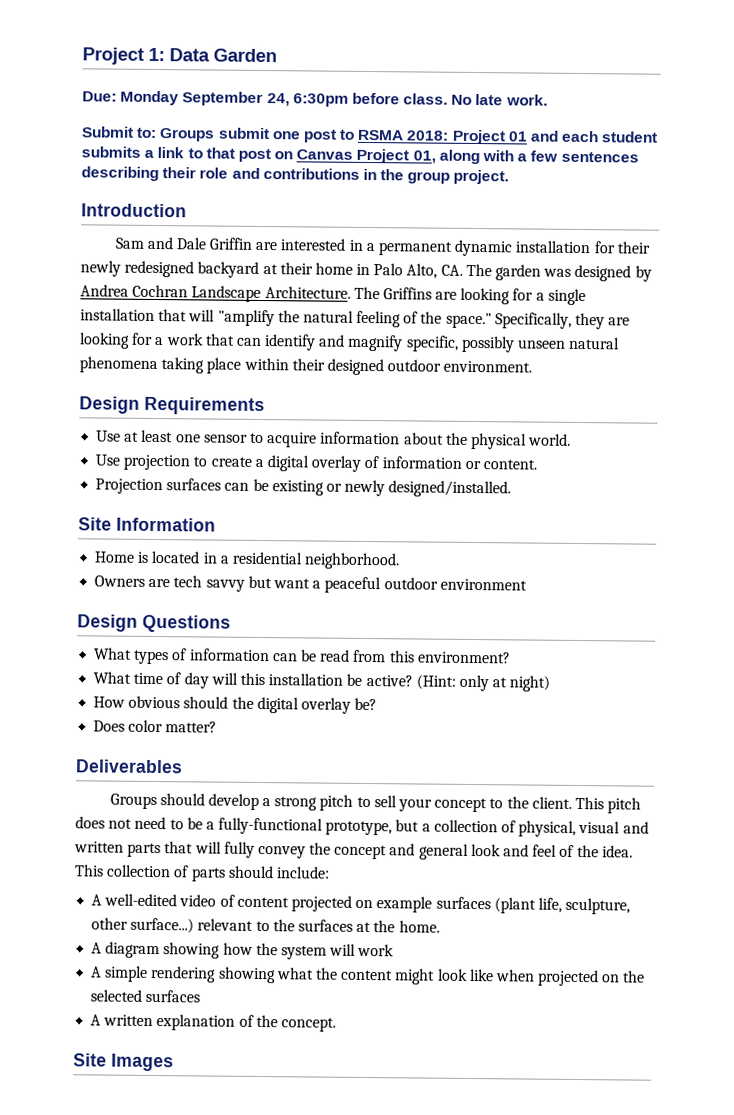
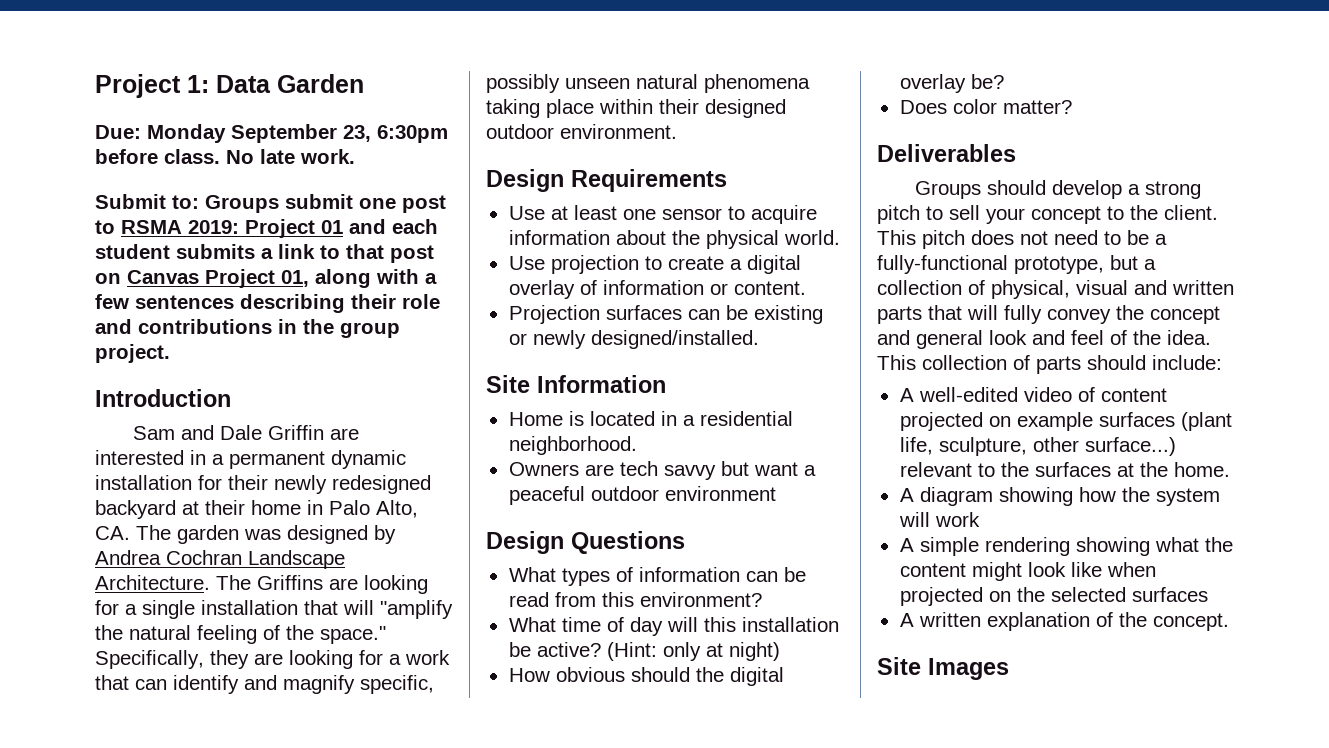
[266,93,290,107] 24, -> [343,125,371,142] 23,
[406,130,450,141] 2018: -> [188,220,239,234] 2019:

